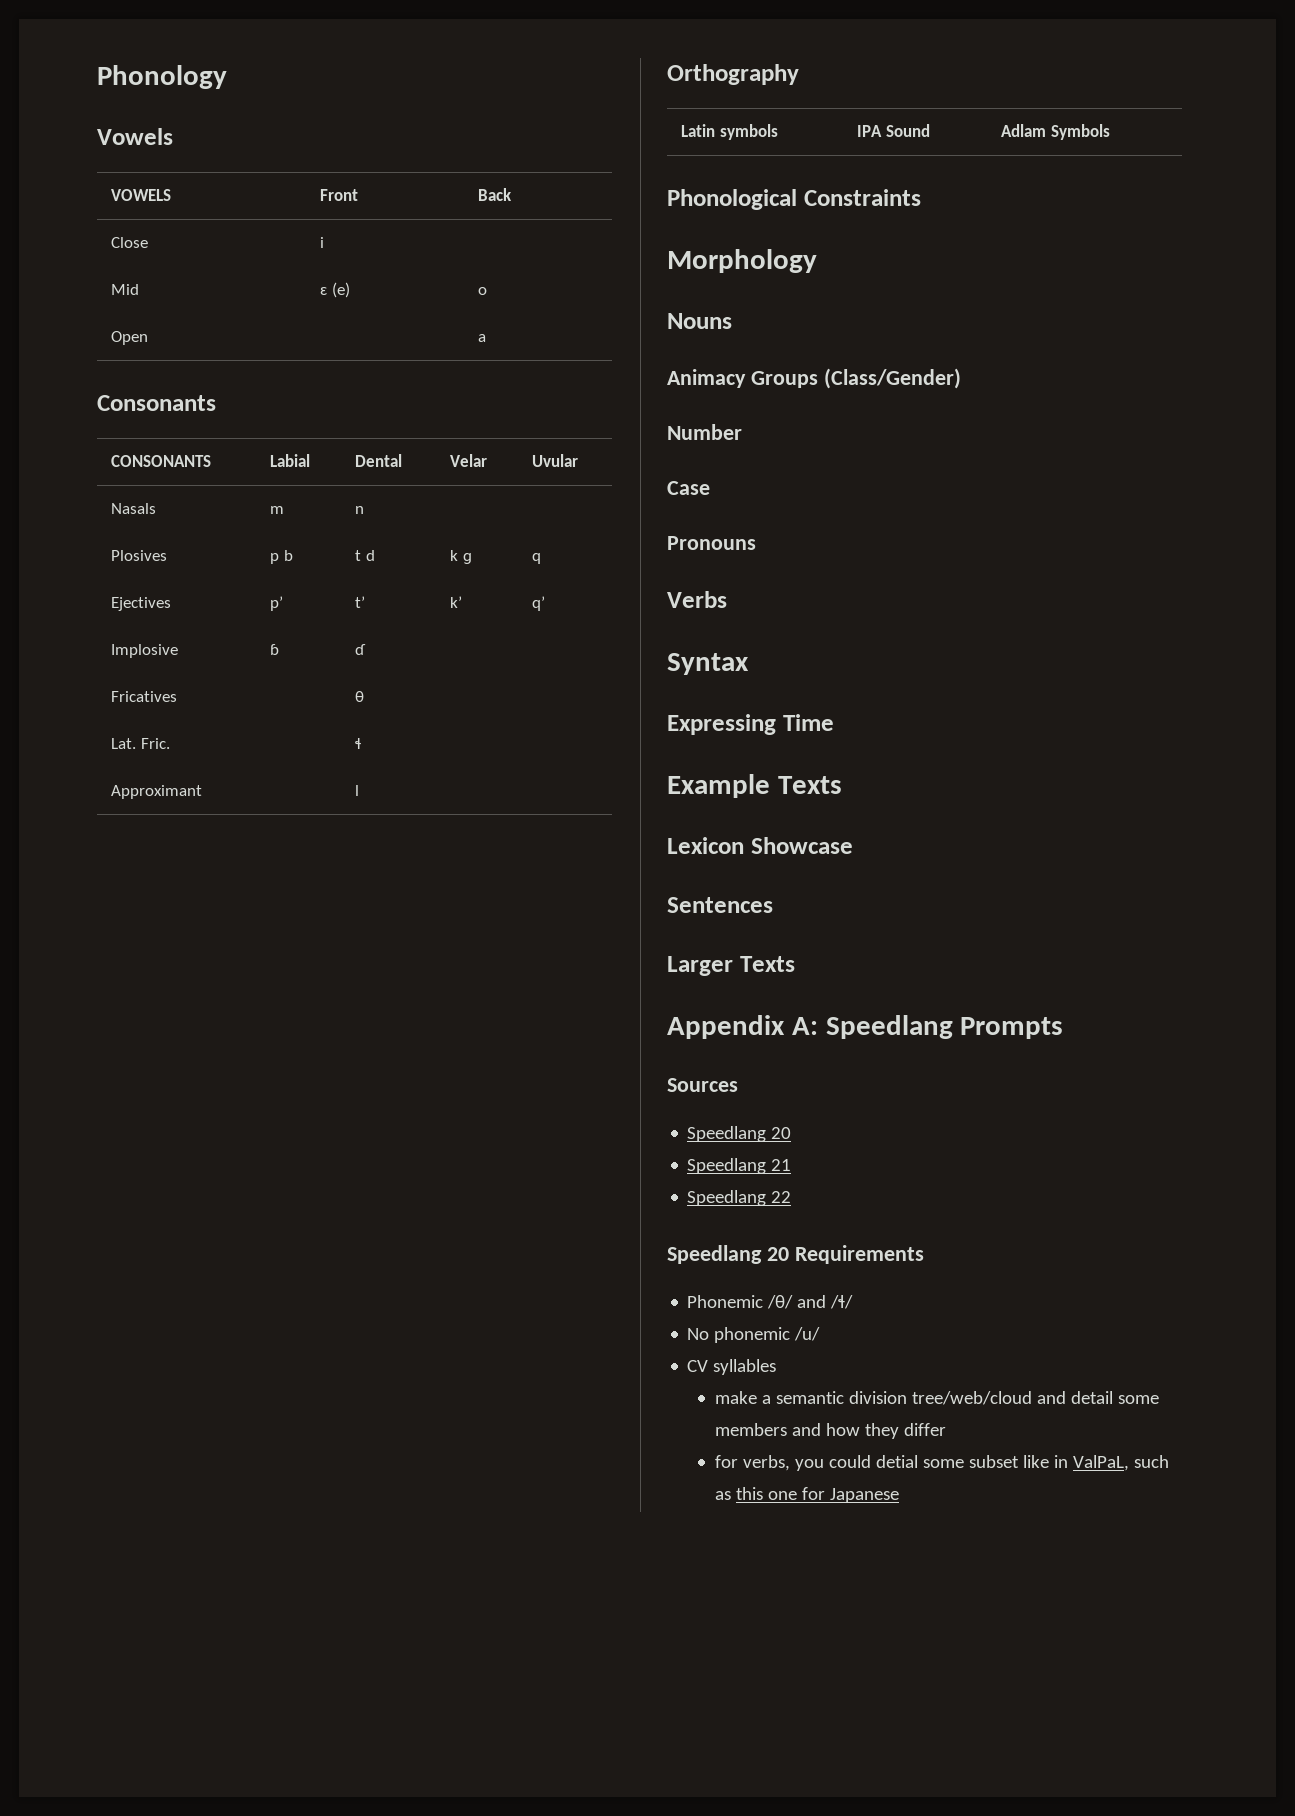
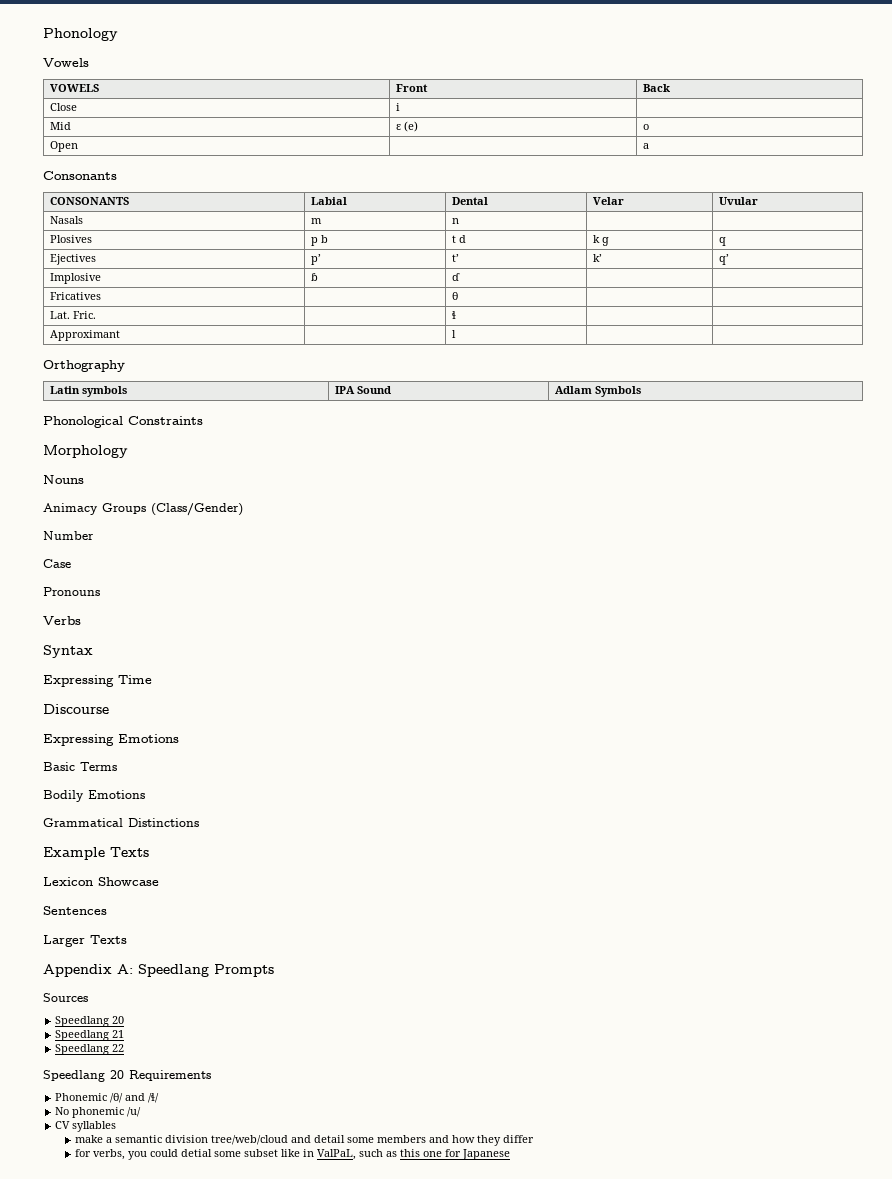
(834, 722) none -> [43,704,109,714] [43,734,179,746] [43,762,117,771] [43,790,145,802] [43,818,199,827] // Discourse // Expressing Emotions // Basic Terms // Bodily Emotions // Grammatical Distinctions

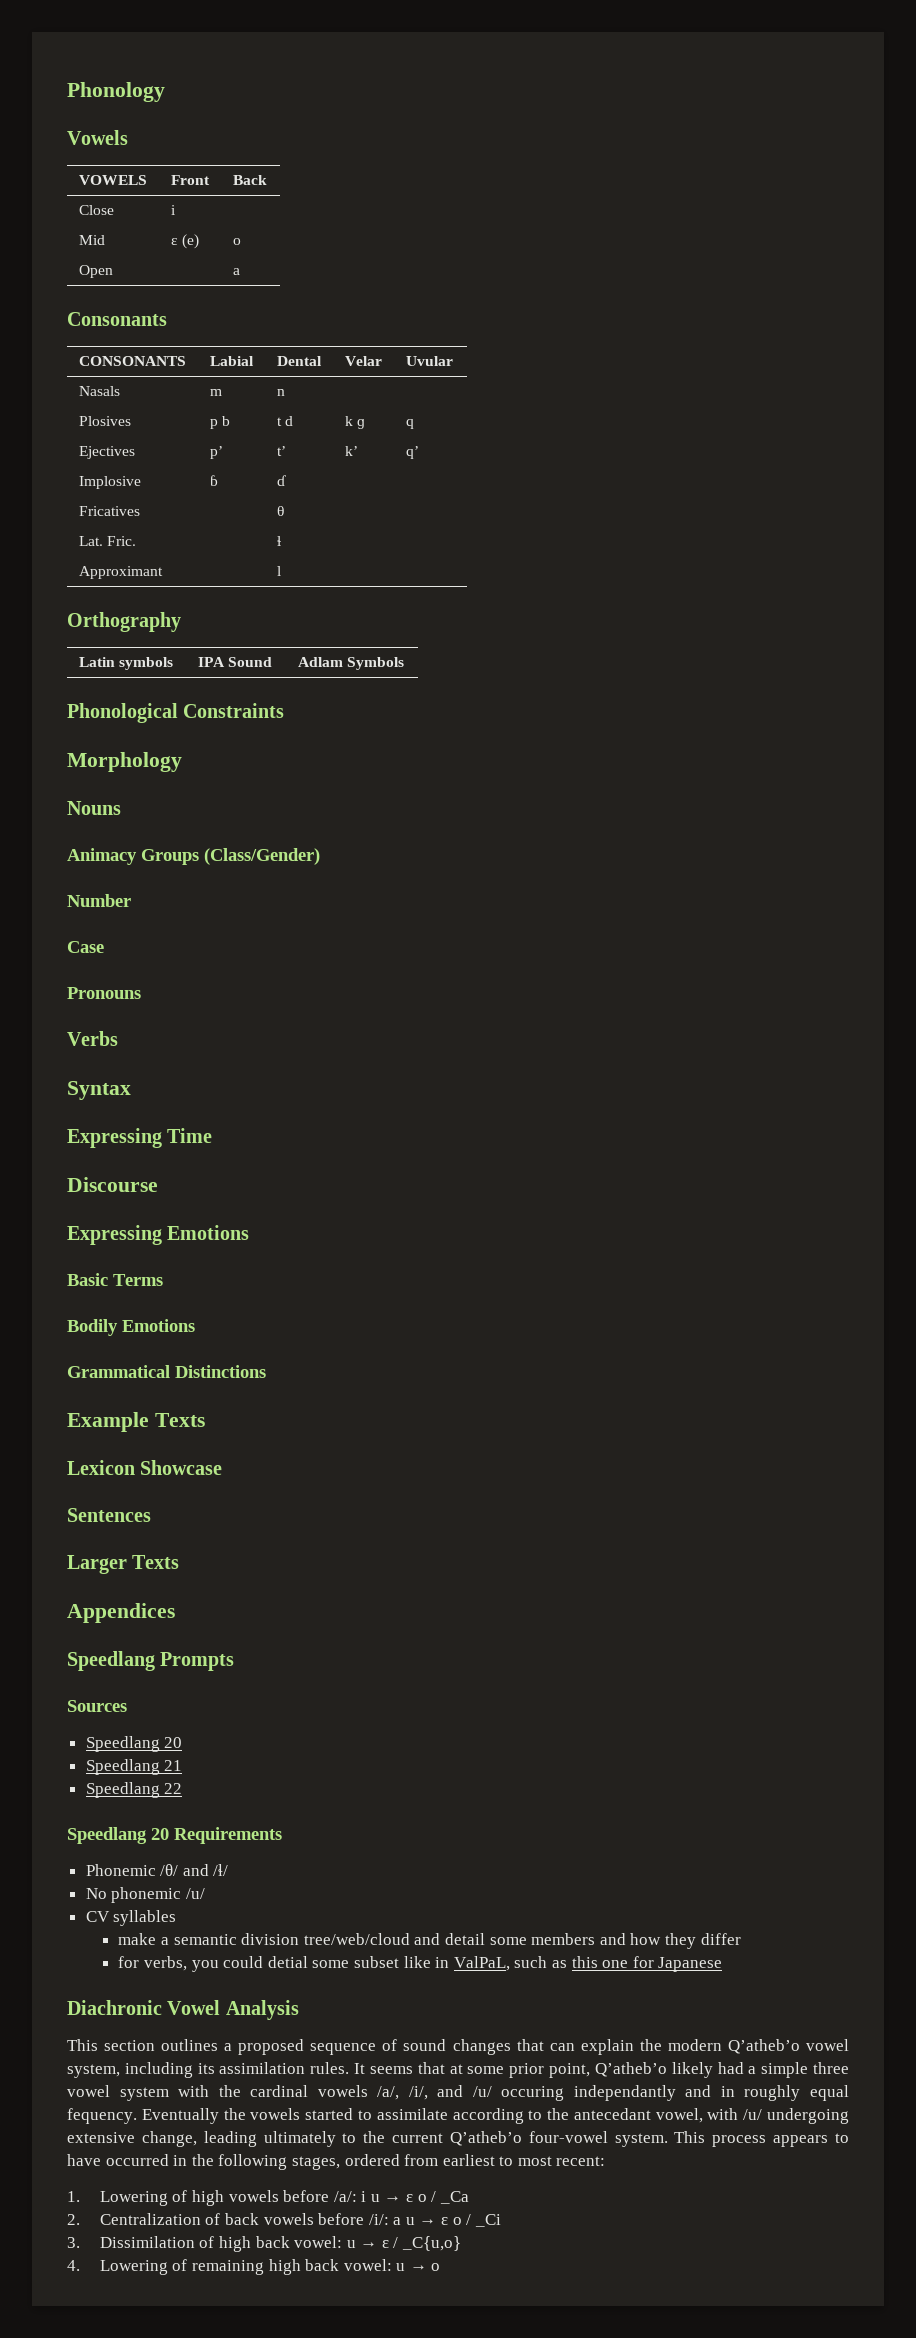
[43,964,133,977] Appendix A: -> [67,1603,175,1623] Appendices //
(511, 1154) none -> [67,2000,299,2020] [67,2039,850,2055] [67,2062,850,2078] [67,2085,849,2101] [67,2108,850,2124] [67,2131,849,2147] [67,2154,606,2170] [67,2190,469,2206] [67,2213,501,2227] [67,2236,462,2252] [67,2259,441,2275] // Diachronic Vowel Analysis // This section outlines a proposed sequence of sound changes that can explain the modern Qʼathebʼo vowel system, including its assimilation rules. It seems that at some prior point, Qʼathebʼo likely had a simple three vowel system with the cardinal vowels /a/, /i/, and /u/ occuring independantly and in roughly equal fequency. Eventually the vowels started to assimilate according to the antecedant vowel, with /u/ undergoing extensive change, leading ultimately to the current Qʼathebʼo four-vowel system. This process appears to have occurred in the following stages, ordered from earliest to most recent: // 1. Lowering of high vowels before /a/: i u → ɛ o / _Ca // 2. Centralization of back vowels before /i/: a u → ɛ o / _Ci // 3. Dissimilation of high back vowel: u → ɛ / _C{u,o} // 4. Lowering of remaining high back vowel: u → o

